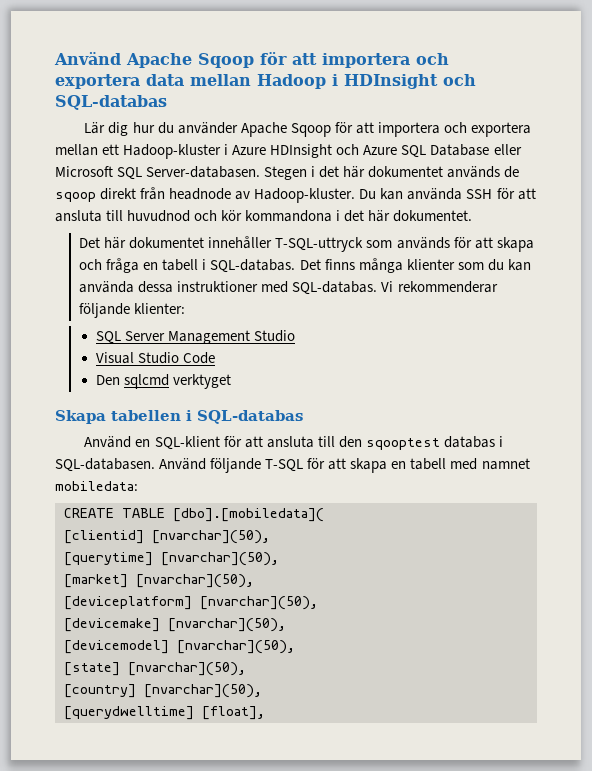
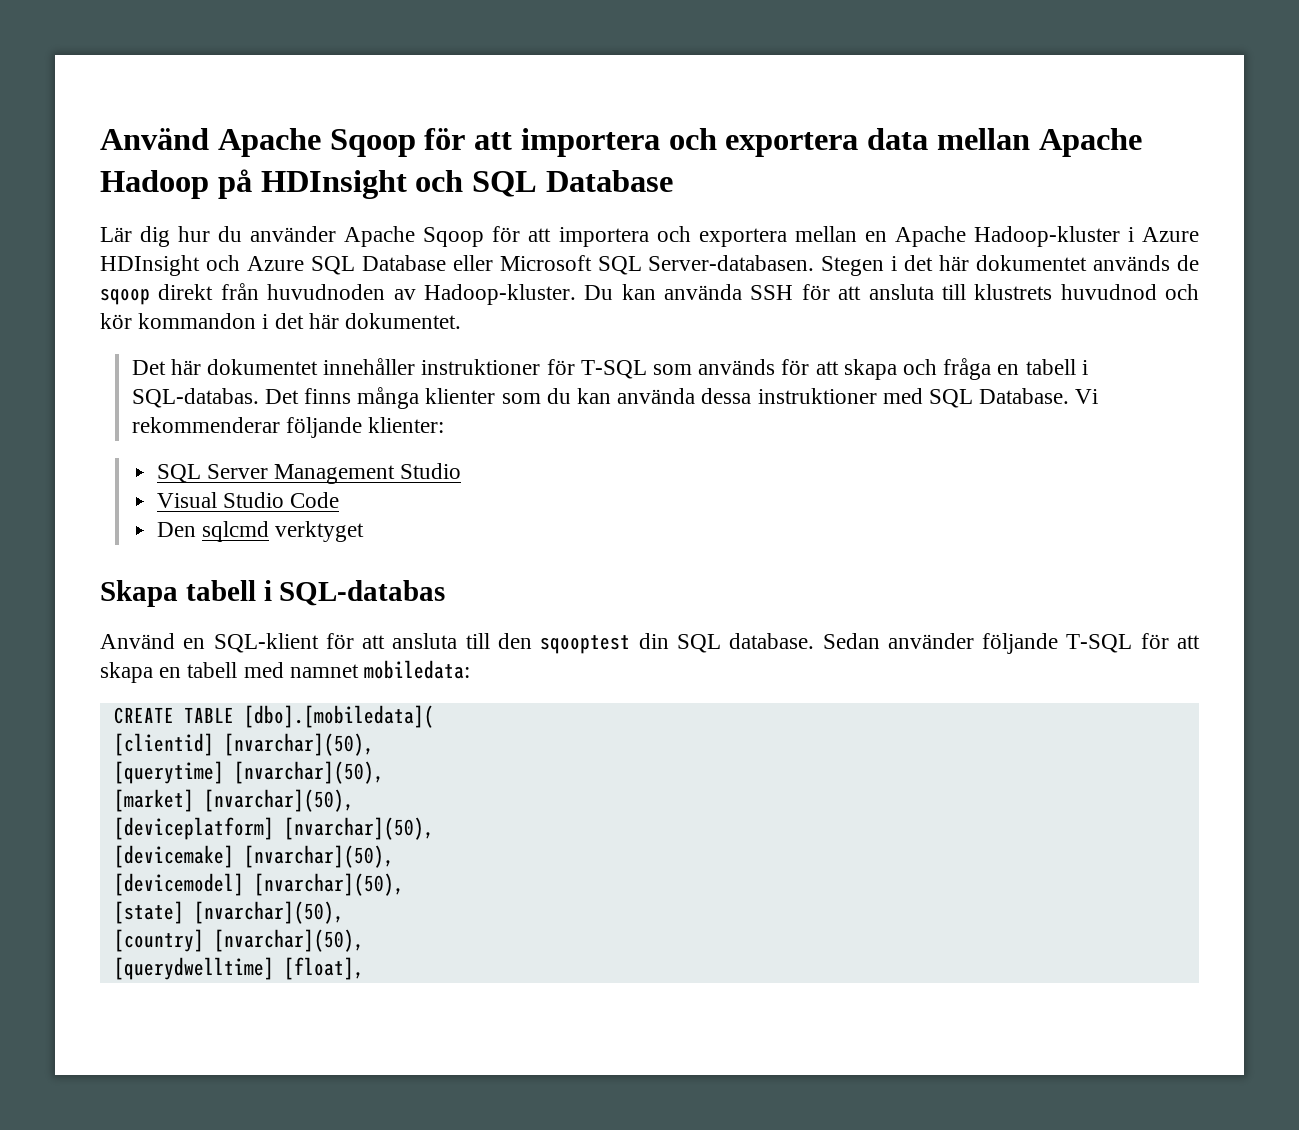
[257,74,476,89] [55,95,167,110] Hadoop i HDInsight och SQL-databas -> [1038,128,1142,157] [100,169,673,199] Apache Hadoop på HDInsight och SQL Database
[102,144,120,155] ett -> [864,226,966,247] en Apache
[169,188,232,200] headnode -> [267,284,386,300] huvudnoden
(124, 215) none -> [974,284,1053,300] klustrets
[245,210,333,222] kommandona -> [138,313,257,329] kommandon
[275,237,364,252] T-SQL-uttryck -> [421,359,647,379] instruktioner för T-SQL
[292,281,378,295] SQL-databas. -> [929,388,1070,408] SQL Database.
[111,410,181,421] tabellen -> [185,580,256,601] tabell
[443,436,503,448] [55,458,207,472] databas i SQL-databasen. Använd -> [638,633,974,653] din SQL database. Sedan använder

